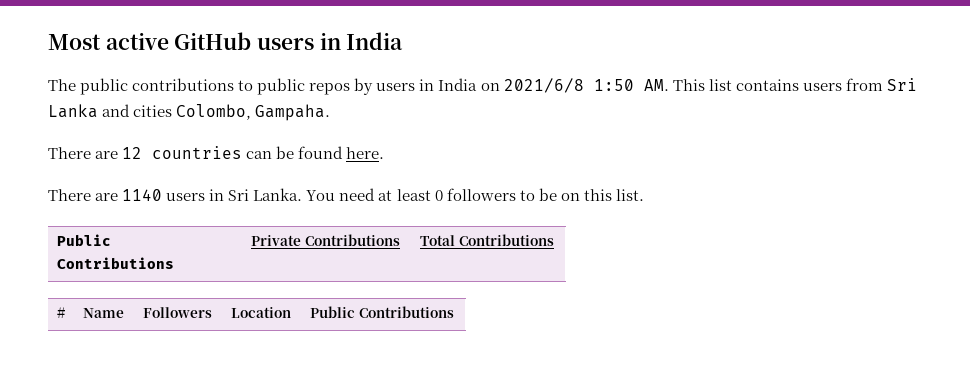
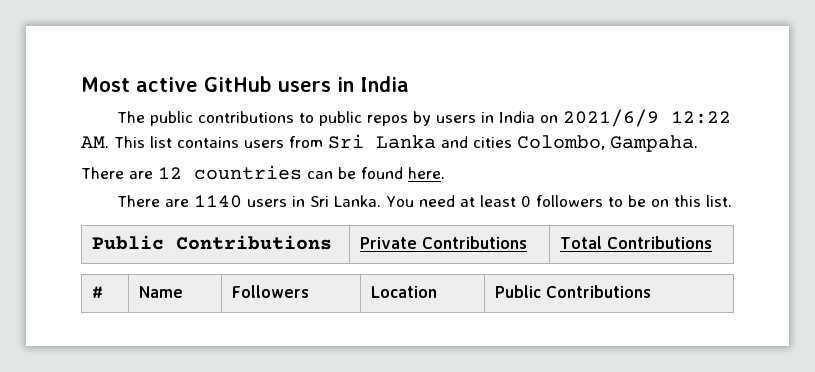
[503,78,634,93] 2021/6/8 1:50 -> [562,109,731,127] 2021/6/9 12:22

